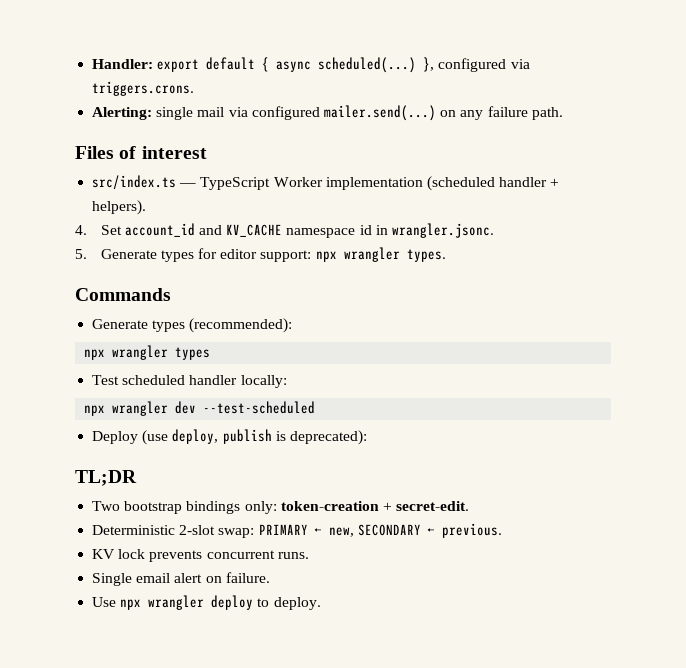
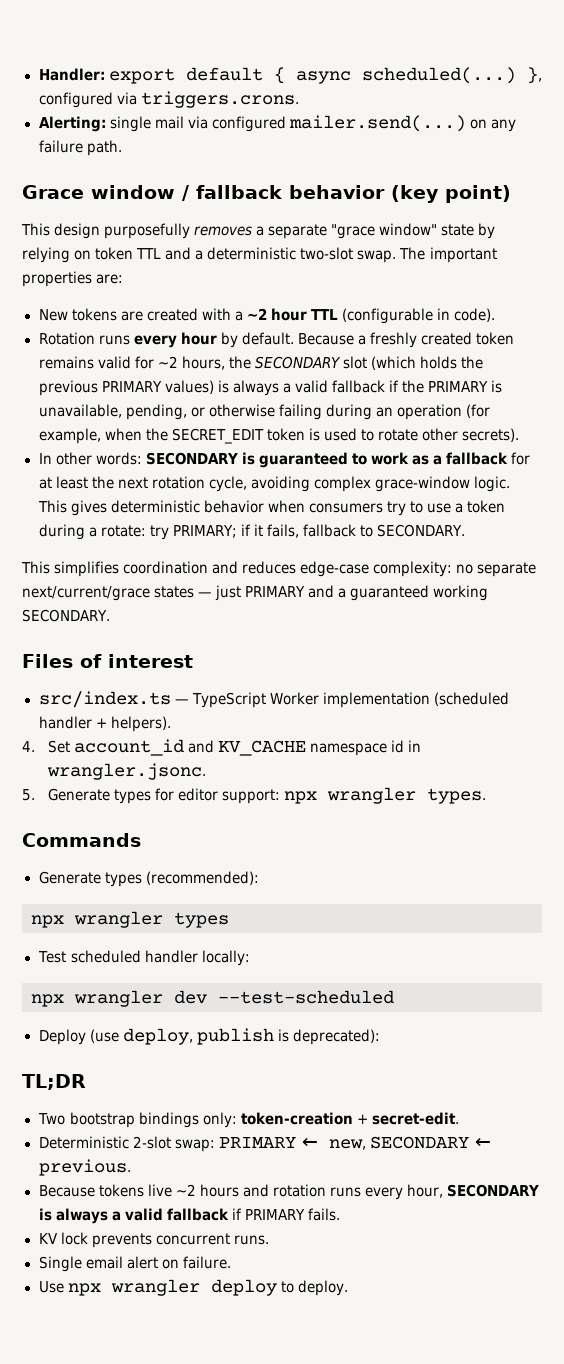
(563, 113) none -> [22,185,511,203] [21,223,496,239] [22,247,497,263] [22,271,124,287] [38,308,496,324] [38,332,514,348] [38,356,484,370] [38,380,503,396] [38,404,490,420] [38,428,520,444] [38,452,531,468] [38,476,510,492] [37,500,506,516] [38,524,465,540] [21,561,537,577] [22,585,489,601] [22,609,110,622] // Grace window / fallback behavior (key point) // This design purposefully removes a separate "grace window" state by relying on token TTL and a deterministic two-slot swap. The important properties are: // New tokens are created with a ~2 hour TTL (configurable in code). // Rotation runs every hour by default. Because a freshly created token remains valid for ~2 hours, the SECONDARY slot (which holds the previous PRIMARY values) is always a valid fallback if the PRIMARY is unavailable, pending, or otherwise failing during an operation (for example, when the SECRET_EDIT token is used to rotate other secrets). // In other words: SECONDARY is guaranteed to work as a fallback for at least the next rotation cycle, avoiding complex grace-window logic. This gives deterministic behavior when consumers try to use a token during a rotate: try PRIMARY; if it fails, fallback to SECONDARY. // This simplifies coordination and reduces edge-case complexity: no separate next/current/grace states — just PRIMARY and a guaranteed working SECONDARY.
(502, 530) none -> [38,1184,540,1200] [38,1208,340,1224] // Because tokens live ~2 hours and rotation runs every hour, SECONDARY is always a valid fallback if PRIMARY fails.

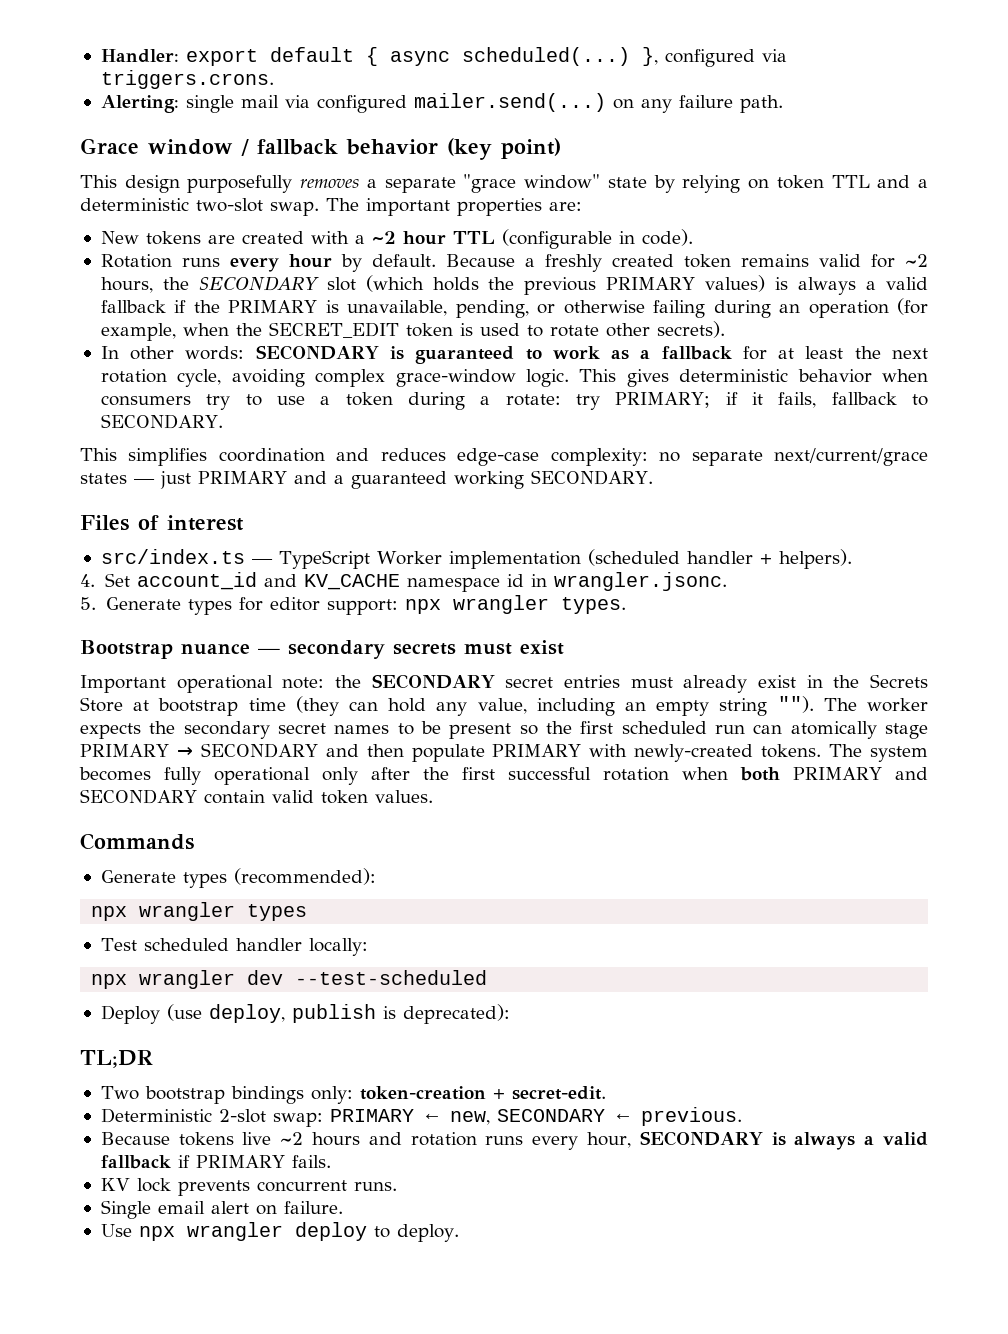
(487, 796) none -> [80,640,564,659] [80,674,928,693] [80,696,929,716] [80,721,929,739] [80,743,928,762] [79,767,928,785] [80,789,433,804] // Bootstrap nuance — secondary secrets must exist // Important operational note: the SECONDARY secret entries must already exist in the Secrets Store at bootstrap time (they can hold any value, including an empty string ""). The worker expects the secondary secret names to be present so the first scheduled run can atomically stage PRIMARY → SECONDARY and then populate PRIMARY with newly-created tokens. The system becomes fully operational only after the first successful rotation when both PRIMARY and SECONDARY contain valid token values.

